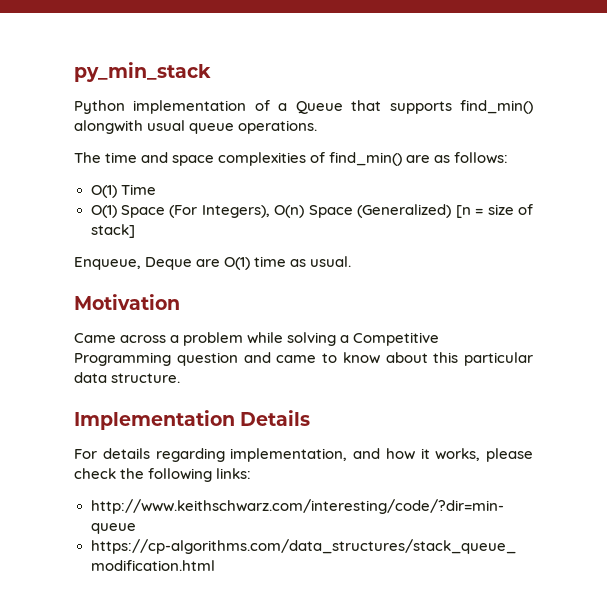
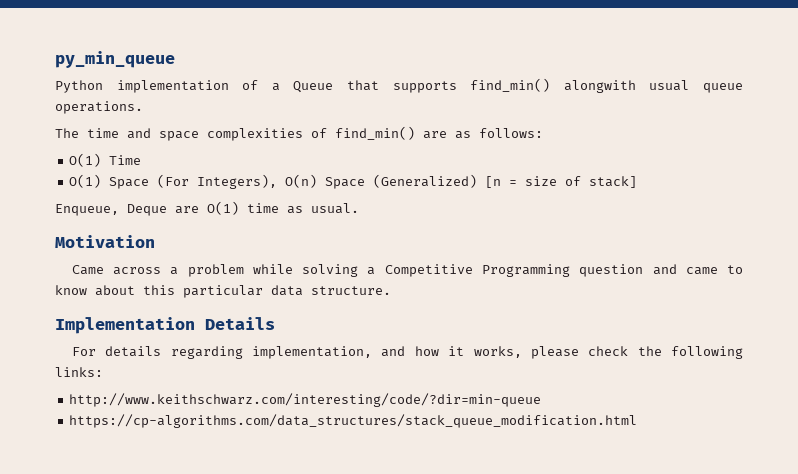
[74,62,211,82] py_min_stack -> [55,51,175,68] py_min_queue

